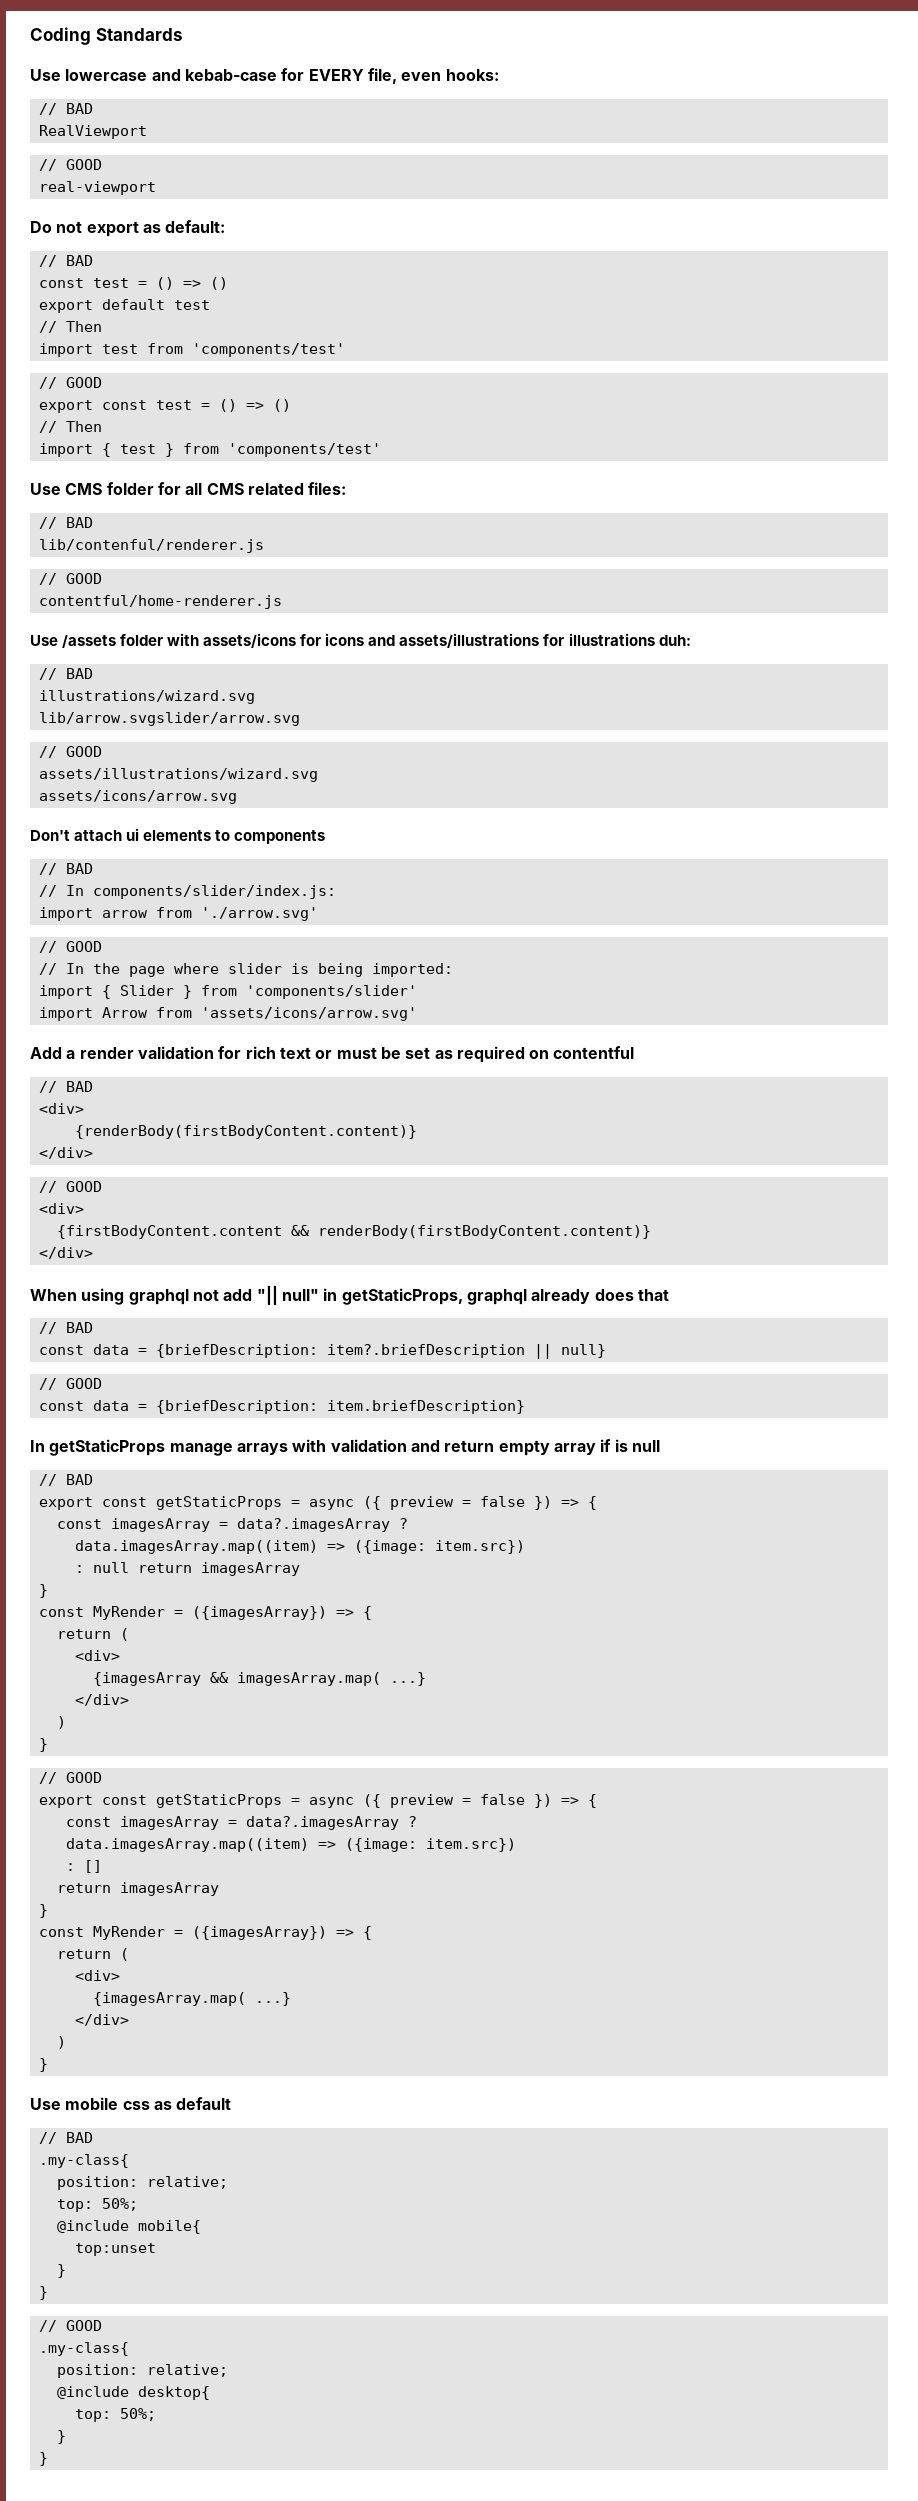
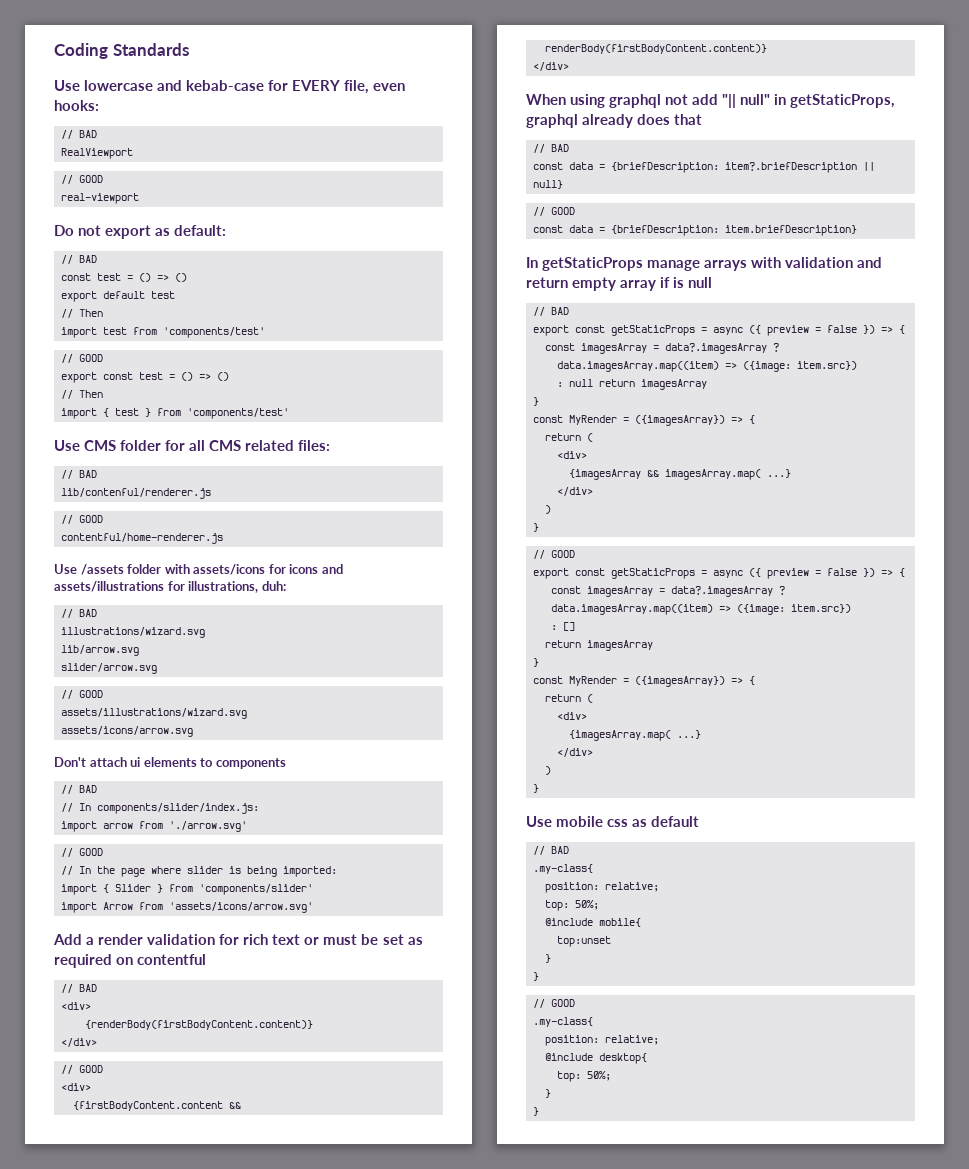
[568,633,655,646] illustrations -> [188,581,259,593] illustrations,
[38,712,300,726] lib/arrow.svgslider/arrow.svg -> [60,645,139,656] [60,663,157,674] lib/arrow.svg // slider/arrow.svg

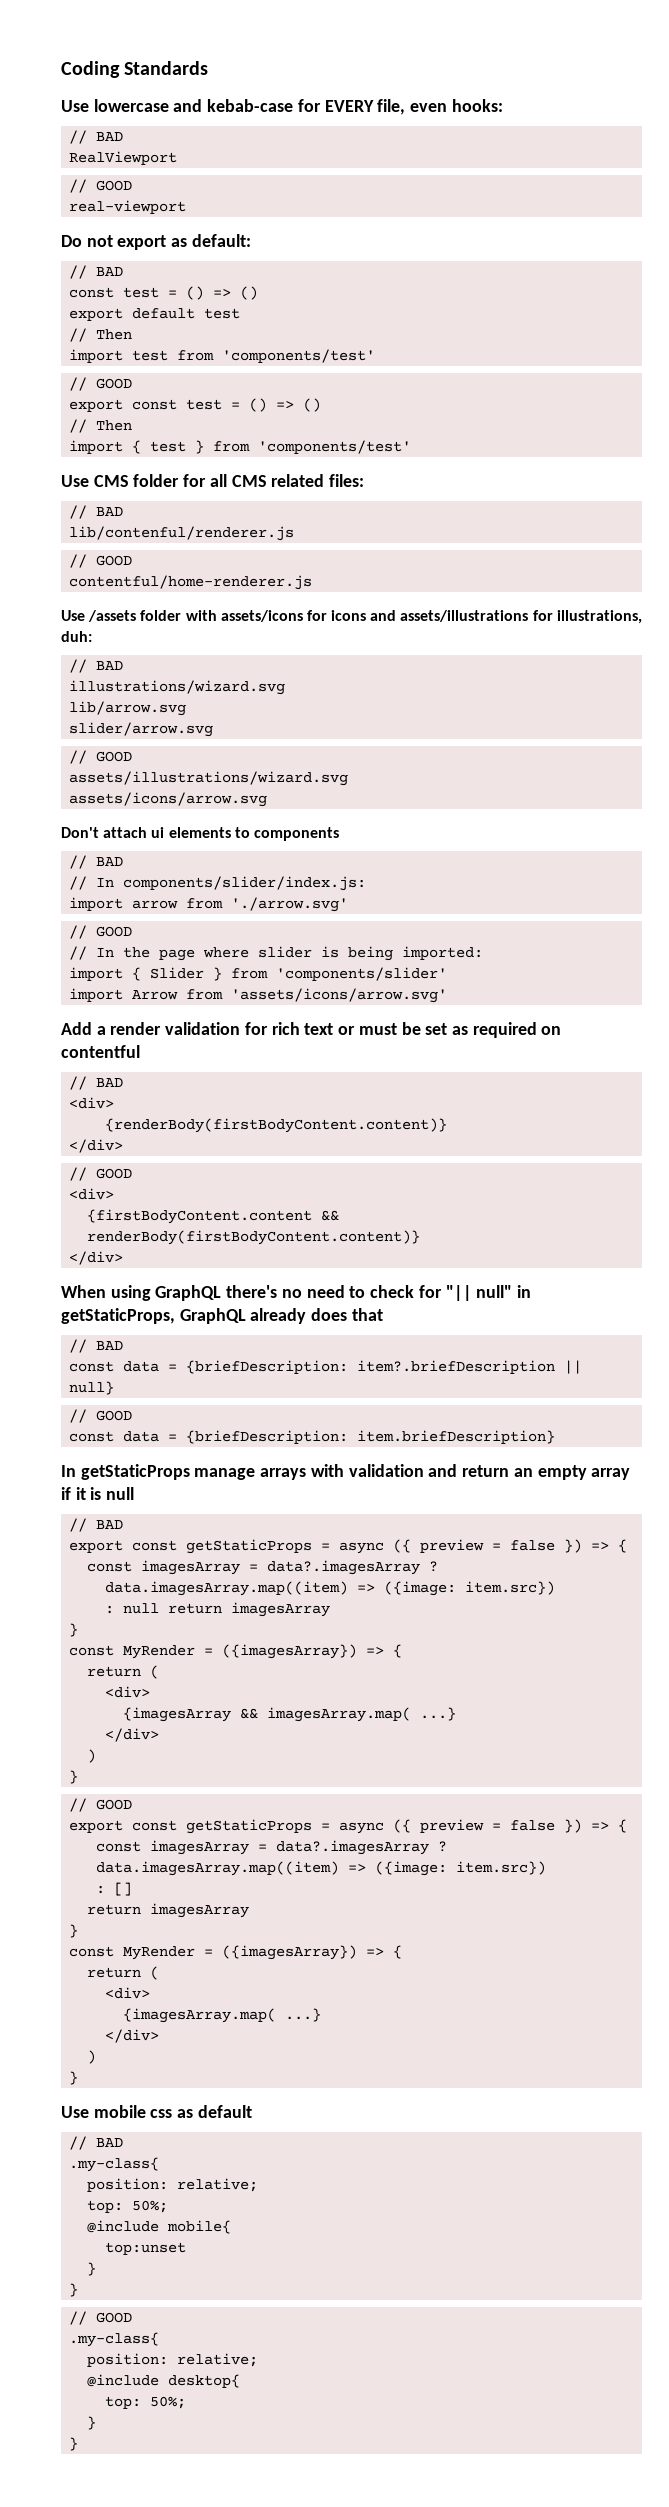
[609,94,719,108] graphql not add -> [155,1285,442,1301] GraphQL there's no need to check for
[526,114,578,128] graphql -> [179,1308,246,1324] GraphQL
(568, 282) none -> [513,1468,533,1477] an
(671, 282) none -> [75,1487,86,1500] it

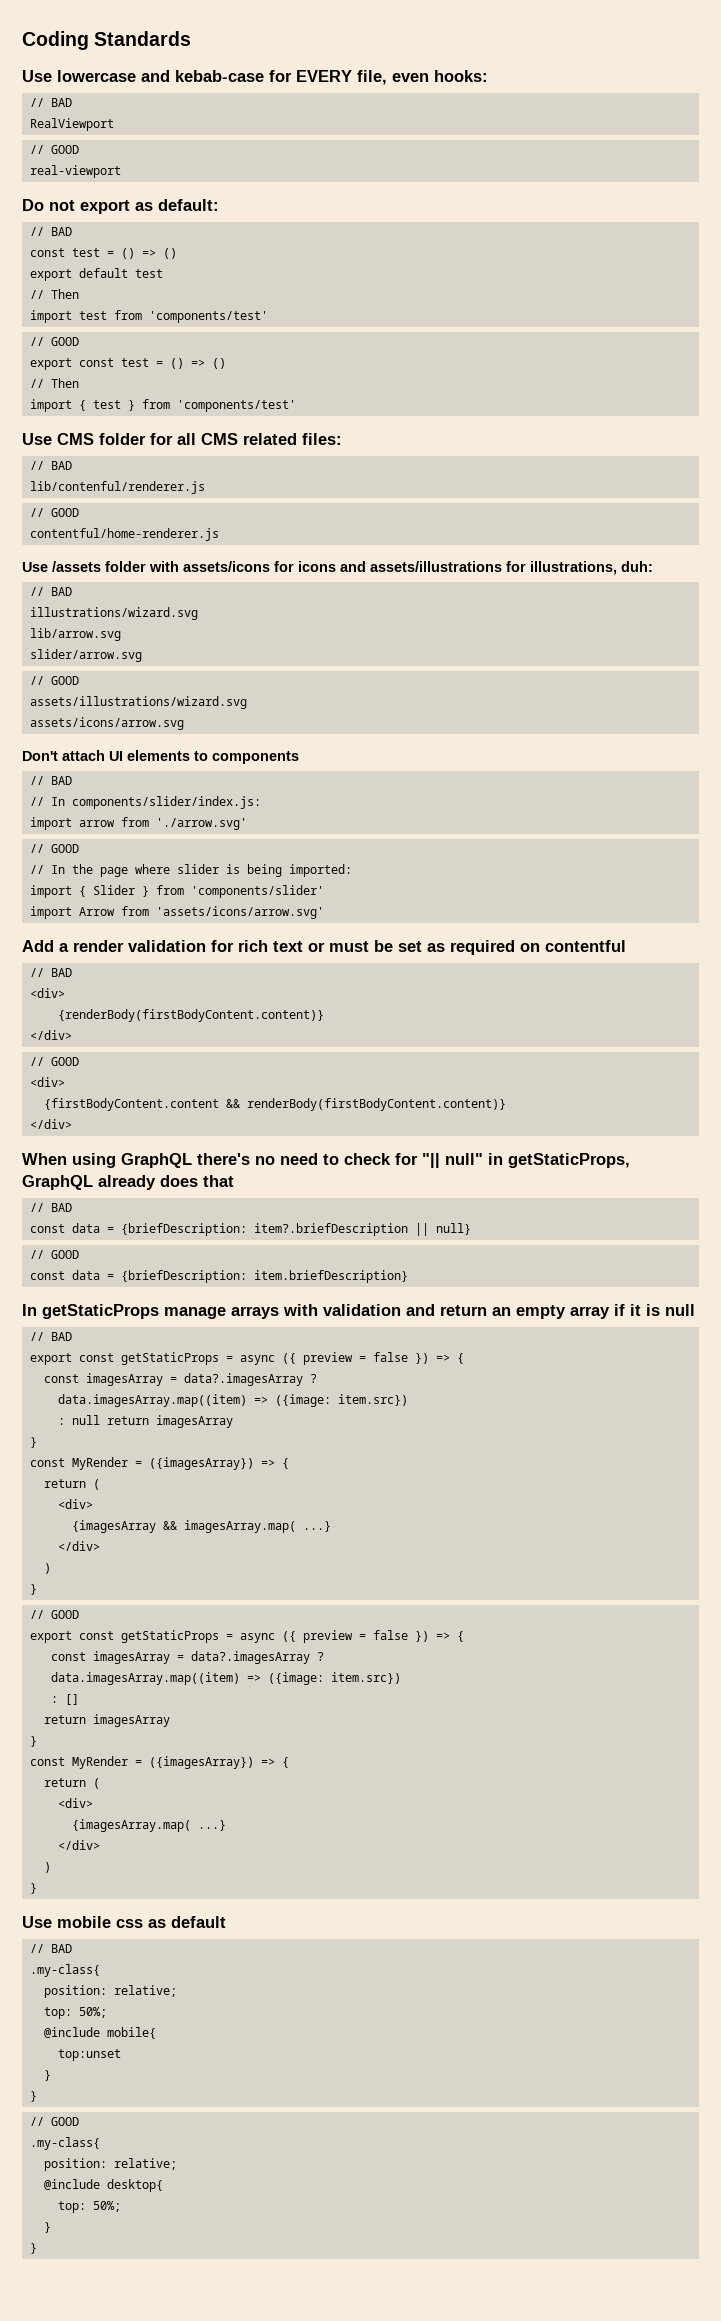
[151,827,165,838] ui -> [109,751,123,761] UI

